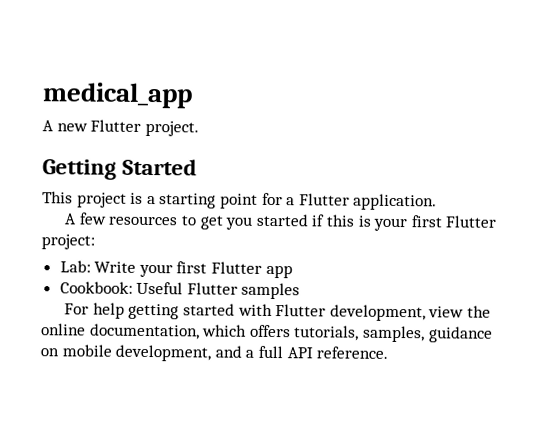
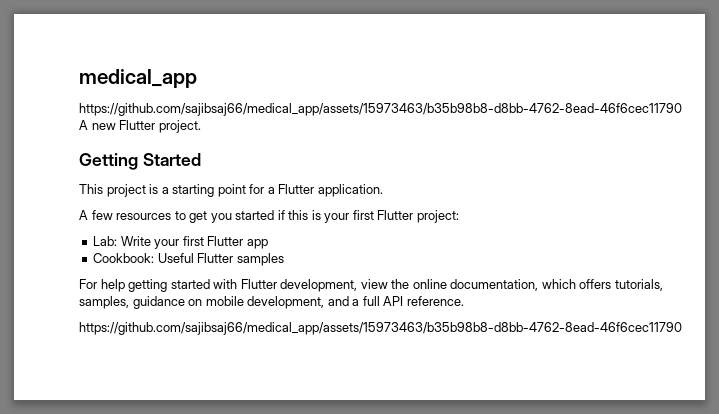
(193, 95) none -> [79,103,682,116] https://github.com/sajibsaj66/medical_app/assets/15973463/b35b98b8-d8bb-4762-8ead-46f6cec11790
(389, 352) none -> [79,322,682,335] // https://github.com/sajibsaj66/medical_app/assets/15973463/b35b98b8-d8bb-4762-8ead-46f6cec11790

